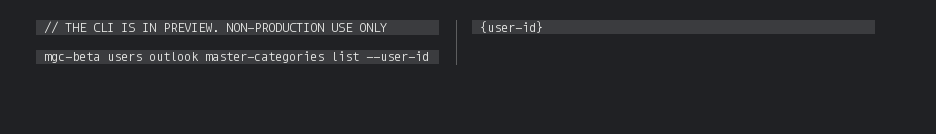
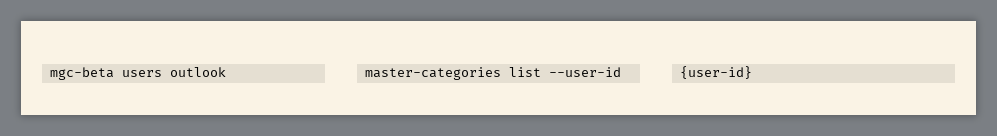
[44,21,388,34] // THE CLI IS IN PREVIEW. NON-PRODUCTION USE ONLY // -> (49, 73) none

